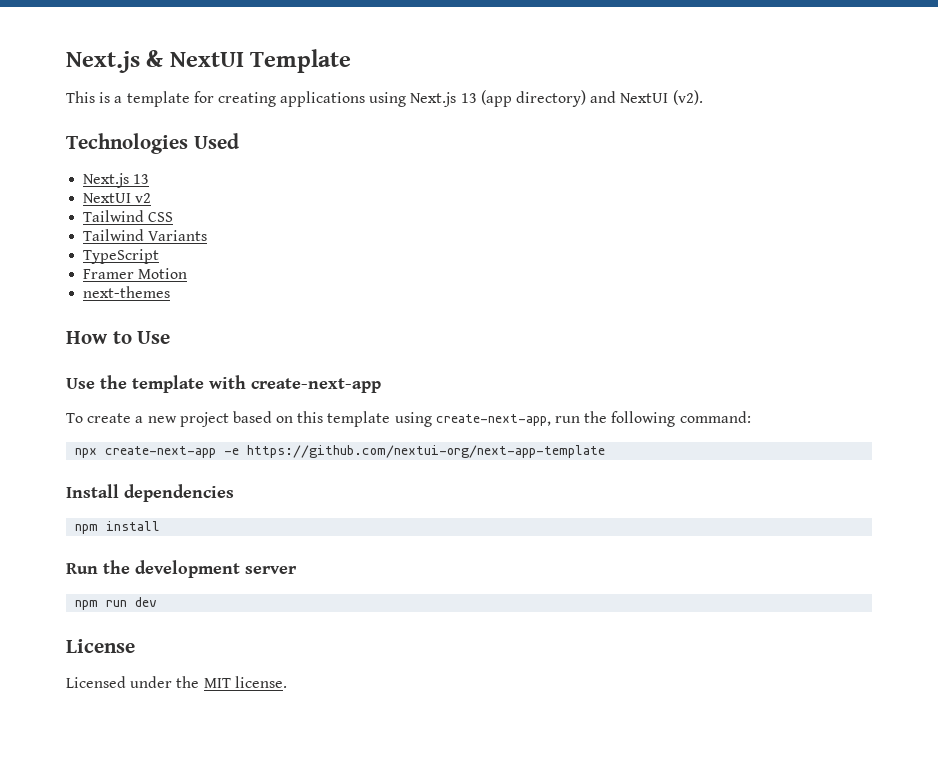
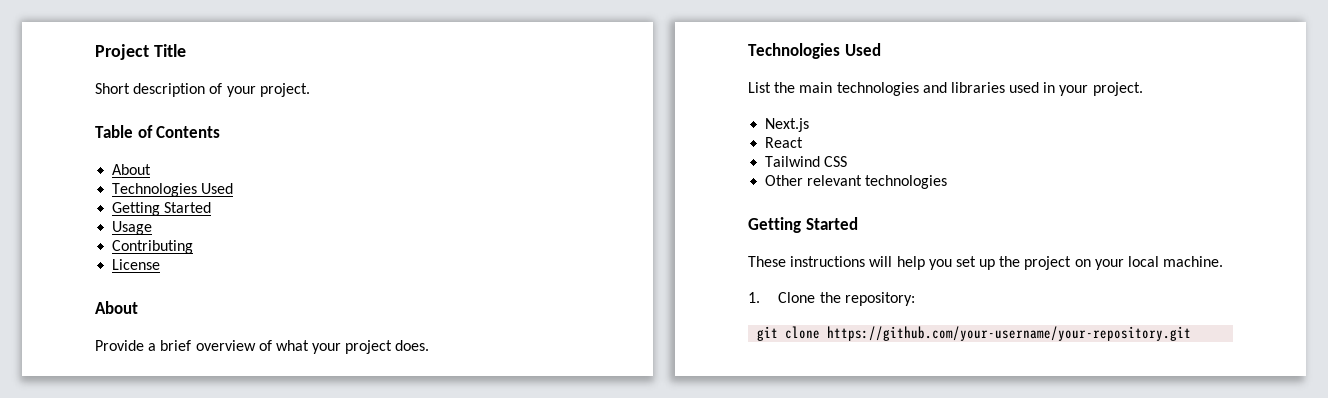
[66,49,352,73] [66,90,703,107] [66,133,239,154] [83,173,150,188] [83,193,152,203] [83,210,174,222] [83,229,208,241] [83,249,160,264] [83,268,188,279] [83,286,171,298] [66,331,171,344] [66,375,381,393] [66,411,751,427] [75,445,606,458] [66,484,234,502] [75,521,161,534] [66,560,297,578] [75,597,158,610] [66,639,135,653] [66,676,287,688] Next.js & NextUI Template // This is a template for creating applications using Next.js 13 (app directory) and NextUI (v2). // Technologies Used // Next.js 13 // NextUI v2 // Tailwind CSS // Tailwind Variants // TypeScript // Framer Motion // next-themes // How to Use // Use the template with create-next-app // To create a new project based on this template using create-next-app, run the following command: // npx create-next-app -e https://github.com/nextui-org/next-app-template // Install dependencies // npm install // Run the development server // npm run dev // License // Licensed under the MIT license. -> [95,44,186,60] [95,83,310,97] [95,125,221,138] [112,164,152,175] [112,183,234,197] [112,202,212,216] [112,221,153,235] [112,240,194,254] [112,259,161,270] [95,301,138,314] [95,340,430,354] [748,43,881,59] [748,82,1143,96] [765,118,810,132] [765,137,804,148] [765,156,848,167] [765,175,948,189] [748,217,858,233] [748,256,1224,270] [748,292,915,306] [757,326,1192,341] Project Title // Short description of your project. // Table of Contents // About // Technologies Used // Getting Started // Usage // Contributing // License // About // Provide a brief overview of what your project does. // Technologies Used // List the main technologies and libraries used in your project. // Next.js // React // Tailwind CSS // Other relevant technologies // Getting Started // These instructions will help you set up the project on your local machine. // 1. Clone the repository: // git clone https://github.com/your-username/your-repository.git

